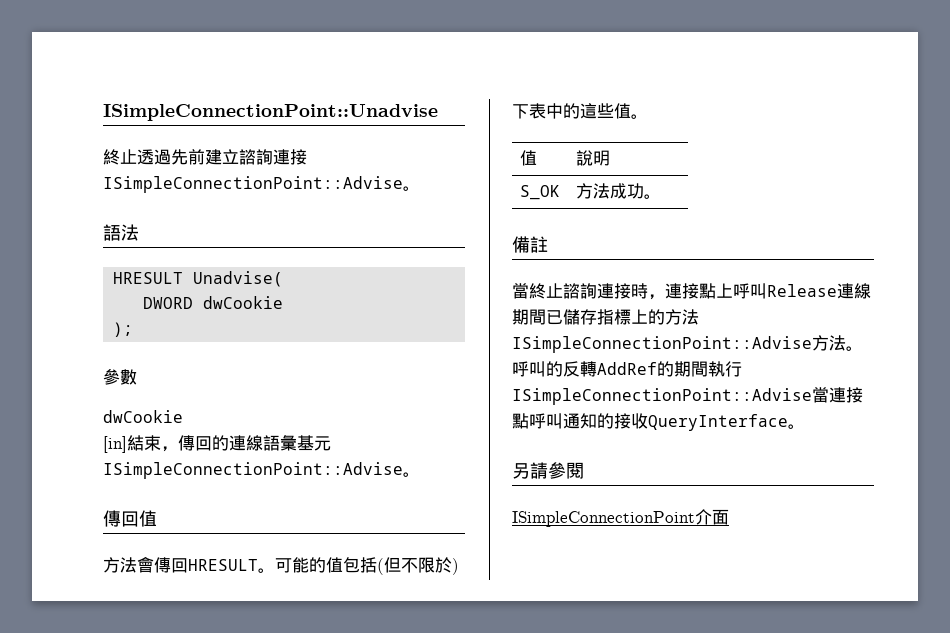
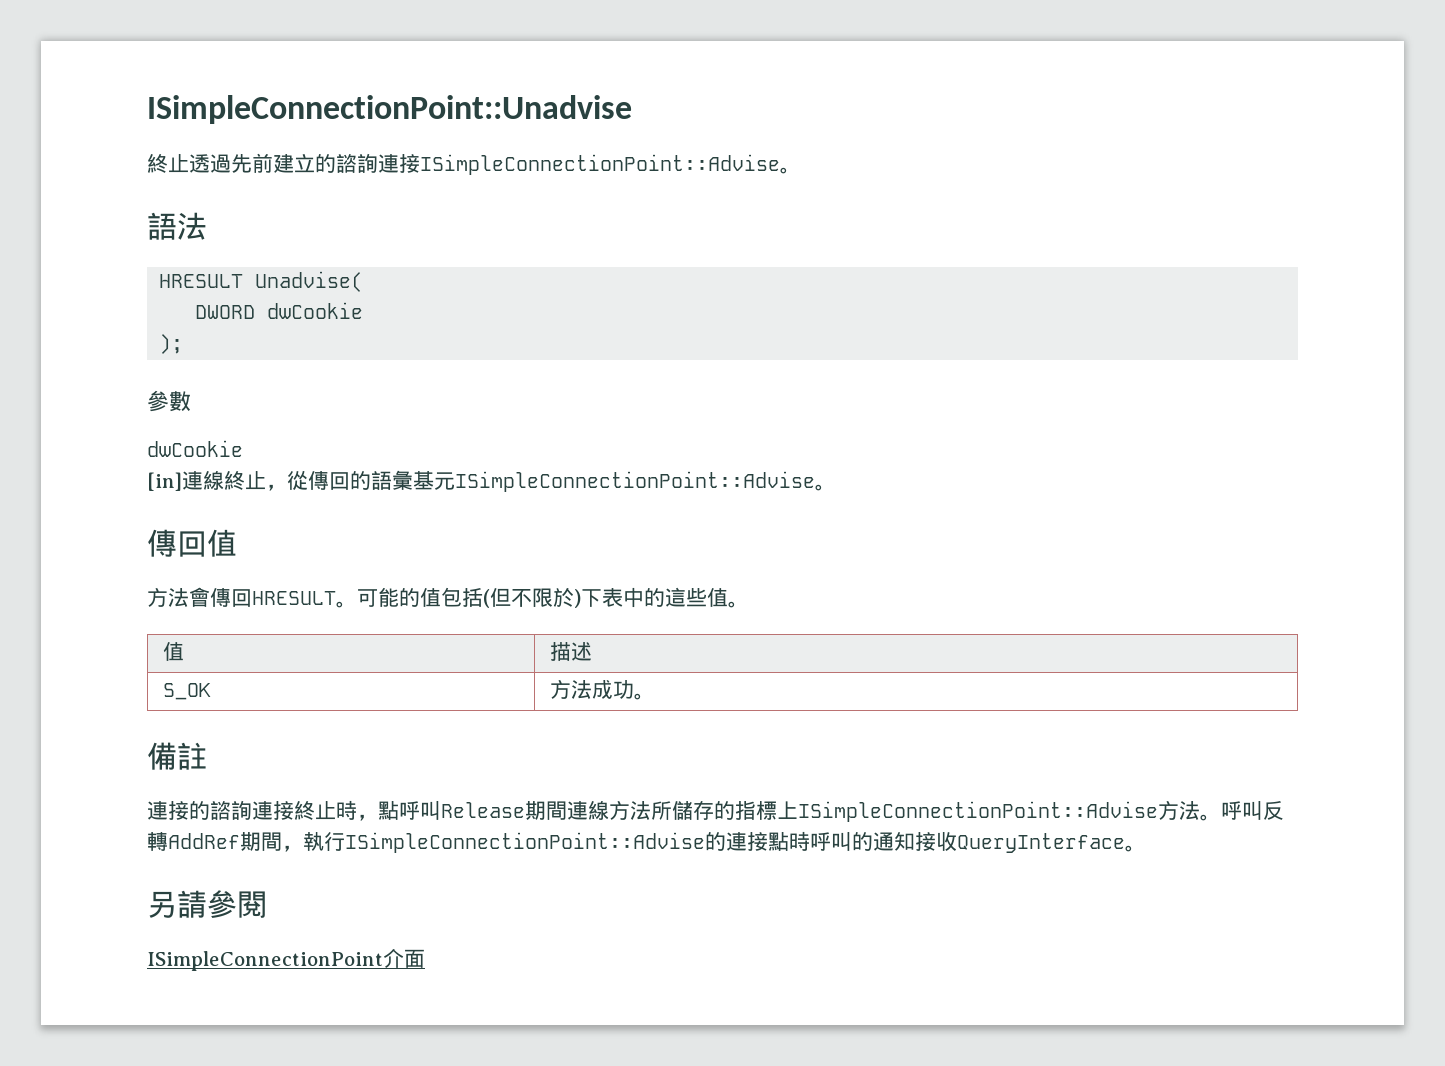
(239, 156) none -> [315,154,336,173] 的
[127,435,263,452] 結束，傳回的連線 -> [182,470,371,491] 連線終止，從傳回的
[575,150,610,166] 說明 -> [549,642,592,661] 描述
[512,283,871,300] [512,309,699,325] 當終止諮詢連接時，連接點上呼叫Release連線期間已儲存指標上的方法 -> [147,800,798,821] 連接的諮詢連接終止時，點呼叫Release期間連線方法所儲存的指標上
[546,361,563,377] 的 -> (1263, 810) none
[657,361,708,377] 的期間 -> [240,832,303,852] 期間，
[812,387,863,403] [512,413,614,429] 當連接點呼叫通知的 -> [705,831,915,851] 的連接點時呼叫的通知

